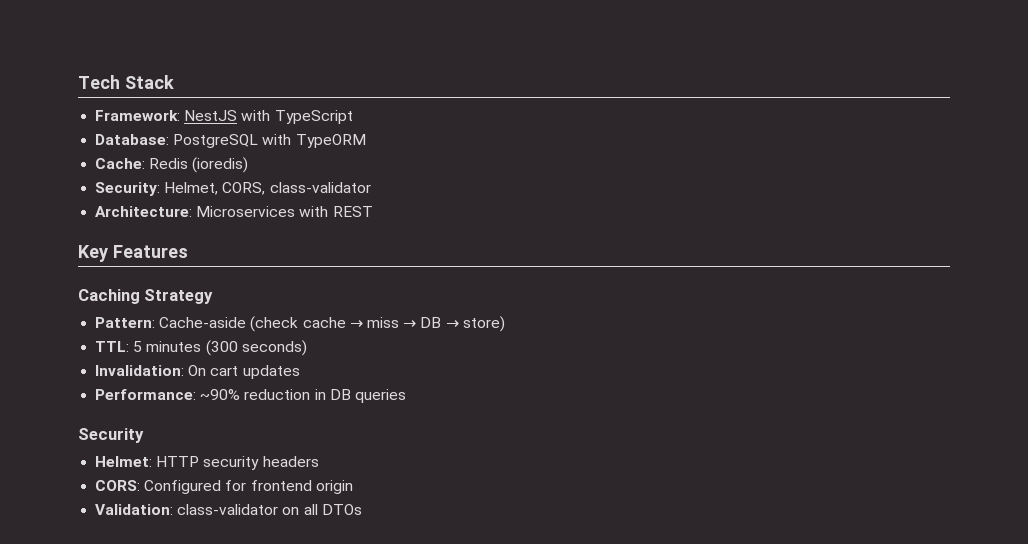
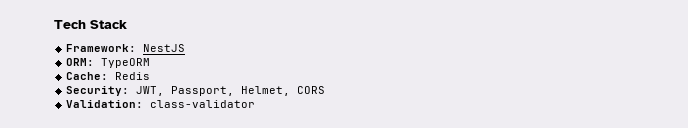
[241,110,353,124] [95,134,292,148] with TypeScript // Database: PostgreSQL with -> [66,58,95,66] // ORM:
[192,157,249,173] (ioredis) -> (151, 76) none
[164,182,371,195] [95,206,373,217] [78,245,188,262] [78,289,214,304] [95,316,505,332] [95,340,307,356] [95,365,300,379] [95,389,406,403] [78,428,144,443] [95,456,319,470] [95,480,353,494] Helmet, CORS, class-validator // Architecture: Microservices with REST // Key Features // Caching Strategy // Pattern: Cache-aside (check cache → miss → DB → store) // TTL: 5 minutes (300 seconds) // Invalidation: On cart updates // Performance: ~90% reduction in DB queries // Security // Helmet: HTTP security headers // CORS: Configured for frontend origin -> [136,86,326,96] JWT, Passport, Helmet, CORS
[282,504,362,515] on all DTOs -> (256, 104) none

